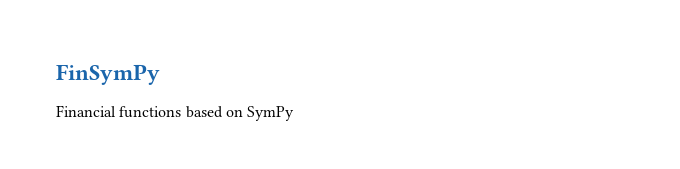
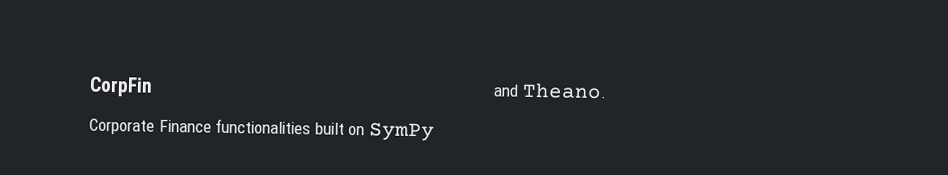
[56,64,160,85] [56,105,295,121] FinSymPy // Financial functions based on SymPy -> [89,76,153,97] [89,118,435,142] [493,82,607,100] CorpFin // Corporate Finance functionalities built on SymPy and Theano.

